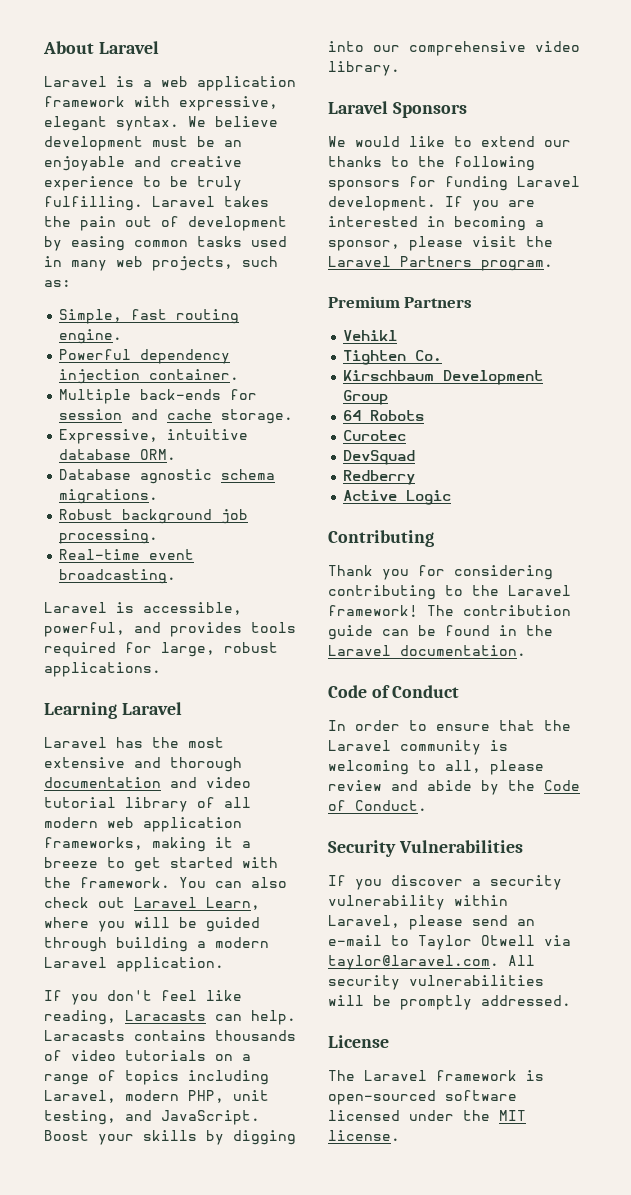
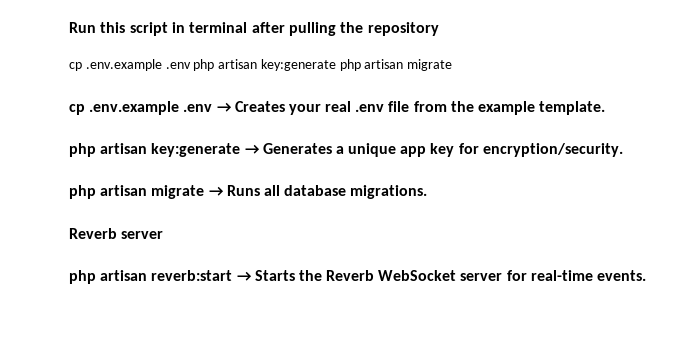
[43,41,159,54] [44,76,296,91] [44,96,278,111] [44,116,278,131] [44,136,242,151] [44,156,242,171] [44,176,242,191] [44,196,269,211] [44,216,287,231] [44,236,287,251] [44,256,278,271] [44,280,71,287] [59,309,240,324] [59,329,123,344] [59,349,231,364] [59,369,240,384] [59,389,258,404] [59,409,294,424] [59,429,249,444] [59,449,177,460] [59,469,276,484] [59,489,159,504] [59,509,249,524] [59,529,159,544] [59,549,195,560] [59,569,177,584] [44,602,242,615] [44,622,296,637] [44,642,278,657] [44,662,161,677] [44,702,182,719] [44,737,224,748] [44,757,242,772] [44,777,251,788] [44,797,251,812] [44,817,242,832] [44,837,251,852] [44,857,278,872] [44,877,287,888] [44,897,260,910] [44,917,260,932] [44,937,269,952] [44,957,224,972] [44,990,242,1005] [44,1010,296,1025] [44,1030,296,1041] [44,1050,251,1061] [44,1070,269,1085] [44,1090,269,1103] [44,1110,260,1125] [44,1130,296,1145] [328,41,580,56] [328,61,400,76] [328,101,467,118] [328,136,571,147] [328,156,535,171] [328,176,580,191] [328,196,535,211] [328,216,544,231] [328,236,553,251] [328,256,553,271] [328,296,473,308] [343,330,398,341] [343,350,443,365] [343,370,544,385] [343,390,389,405] [343,410,425,421] [343,430,407,441] [343,450,416,465] [343,470,416,485] [343,490,452,505] [328,530,434,547] [328,565,553,580] [328,585,571,600] [328,605,571,617] [328,625,553,640] [328,645,526,656] [328,685,460,698] [328,720,571,731] [328,740,508,755] [328,760,544,775] [328,780,580,795] [328,800,427,811] [328,840,523,857] [328,875,562,890] [328,895,508,910] [328,915,535,930] [328,935,571,950] [328,955,535,970] [328,975,544,990] [328,995,571,1010] [328,1035,389,1048] [328,1070,544,1081] [328,1090,517,1105] [328,1110,526,1121] [328,1130,400,1141] About Laravel // Laravel is a web application framework with expressive, elegant syntax. We believe development must be an enjoyable and creative experience to be truly fulfilling. Laravel takes the pain out of development by easing common tasks used in many web projects, such as: // Simple, fast routing engine. // Powerful dependency injection container. // Multiple back-ends for session and cache storage. // Expressive, intuitive database ORM. // Database agnostic schema migrations. // Robust background job processing. // Real-time event broadcasting. // Laravel is accessible, powerful, and provides tools required for large, robust applications. // Learning Laravel // Laravel has the most extensive and thorough documentation and video tutorial library of all modern web application frameworks, making it a breeze to get started with the framework. You can also check out Laravel Learn, where you will be guided through building a modern Laravel application. // If you don't feel like reading, Laracasts can help. Laracasts contains thousands of video tutorials on a range of topics including Laravel, modern PHP, unit testing, and JavaScript. Boost your skills by digging into our comprehensive video library. // Laravel Sponsors // We would like to extend our thanks to the following sponsors for funding Laravel development. If you are interested in becoming a sponsor, please visit the Laravel Partners program. // Premium Partners // Vehikl // Tighten Co. // Kirschbaum Development Group // 64 Robots // Curotec // DevSquad // Redberry // Active Logic // Contributing // Thank you for considering contributing to the Laravel framework! The contribution guide can be found in the Laravel documentation. // Code of Conduct // In order to ensure that the Laravel community is welcoming to all, please review and abide by the Code of Conduct. // Security Vulnerabilities // If you discover a security vulnerability within Laravel, please send an e-mail to Taylor Otwell via taylor@laravel.com. All security vulnerabilities will be promptly addressed. // License // The Laravel framework is open-sourced software licensed under the MIT license. -> [69,22,439,36] [69,59,453,71] [69,101,606,115] [69,143,623,157] [69,185,428,199] [69,228,164,239] [69,270,647,284] Run this script in terminal after pulling the repository // cp .env.example .env php artisan key:generate php artisan migrate // cp .env.example .env → Creates your real .env file from the example template. // php artisan key:generate → Generates a unique app key for encryption/security. // php artisan migrate → Runs all database migrations. // Reverb server // php artisan reverb:start → Starts the Reverb WebSocket server for real-time events.

